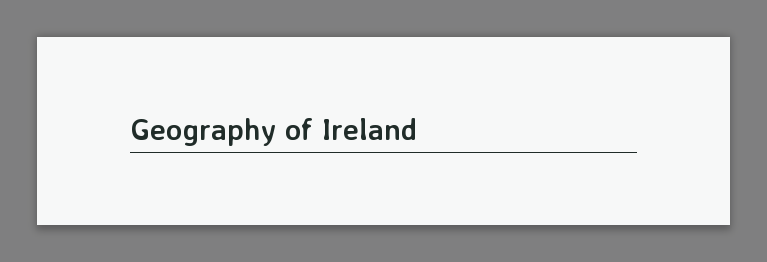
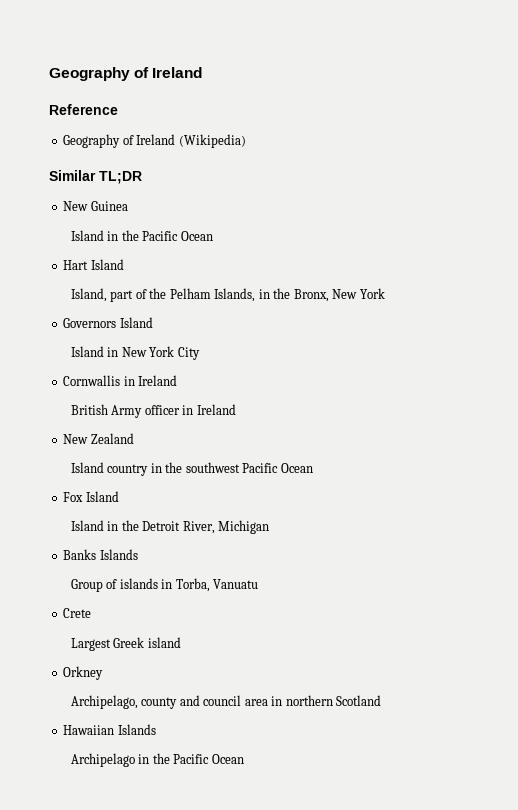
[130,118,417,146] Geography of Ireland -> [49,67,203,81] [49,104,118,115] [63,134,246,148] [49,170,142,184] [63,201,128,211] [70,230,213,241] [63,259,124,270] [70,288,385,302] [63,317,153,328] [70,346,200,360] [63,375,178,386] [70,404,236,418] [63,433,134,444] [70,462,313,476] [63,491,119,502] [70,520,270,534] [63,549,138,560] [70,578,259,592] [63,608,92,618] [70,637,181,651] [63,666,104,680] [70,695,382,709] [63,724,156,735] [70,753,244,767] Geography of Ireland // Reference // Geography of Ireland (Wikipedia) // Similar TL;DR // New Guinea // Island in the Pacific Ocean // Hart Island // Island, part of the Pelham Islands, in the Bronx, New York // Governors Island // Island in New York City // Cornwallis in Ireland // British Army officer in Ireland // New Zealand // Island country in the southwest Pacific Ocean // Fox Island // Island in the Detroit River, Michigan // Banks Islands // Group of islands in Torba, Vanuatu // Crete // Largest Greek island // Orkney // Archipelago, county and council area in northern Scotland // Hawaiian Islands // Archipelago in the Pacific Ocean

